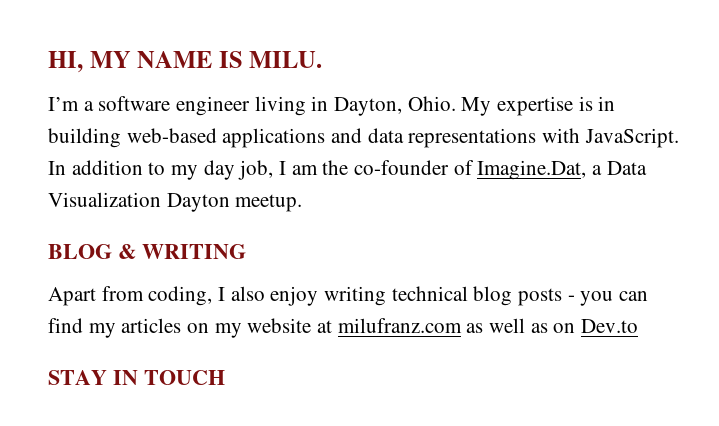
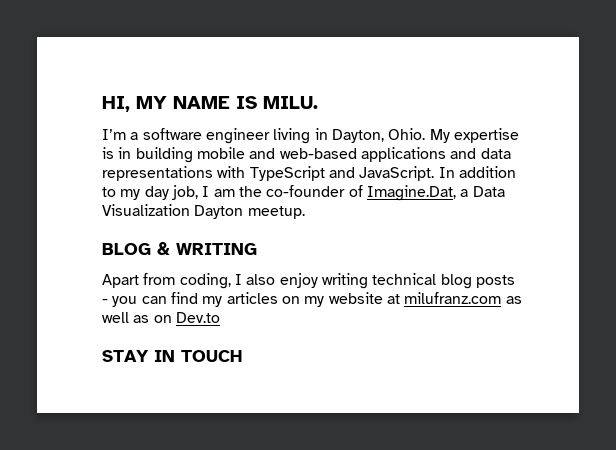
(121, 138) none -> [196,147,276,159] mobile and
(581, 135) none -> [249,166,355,181] TypeScript and

